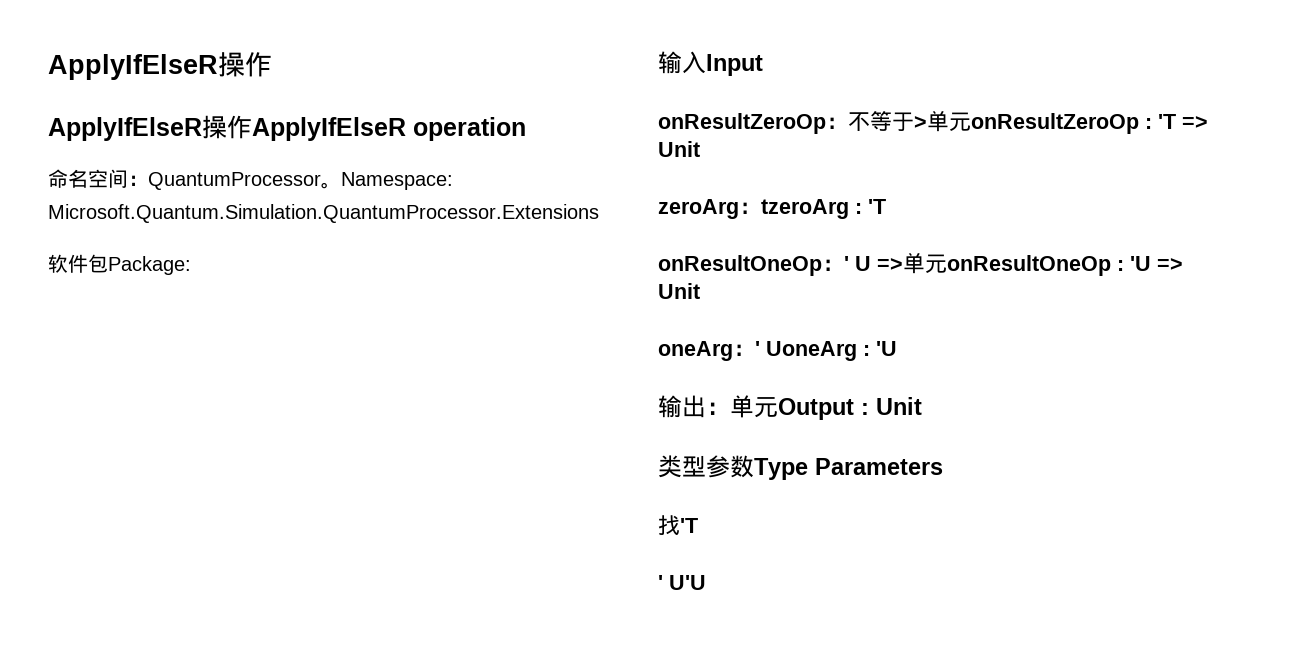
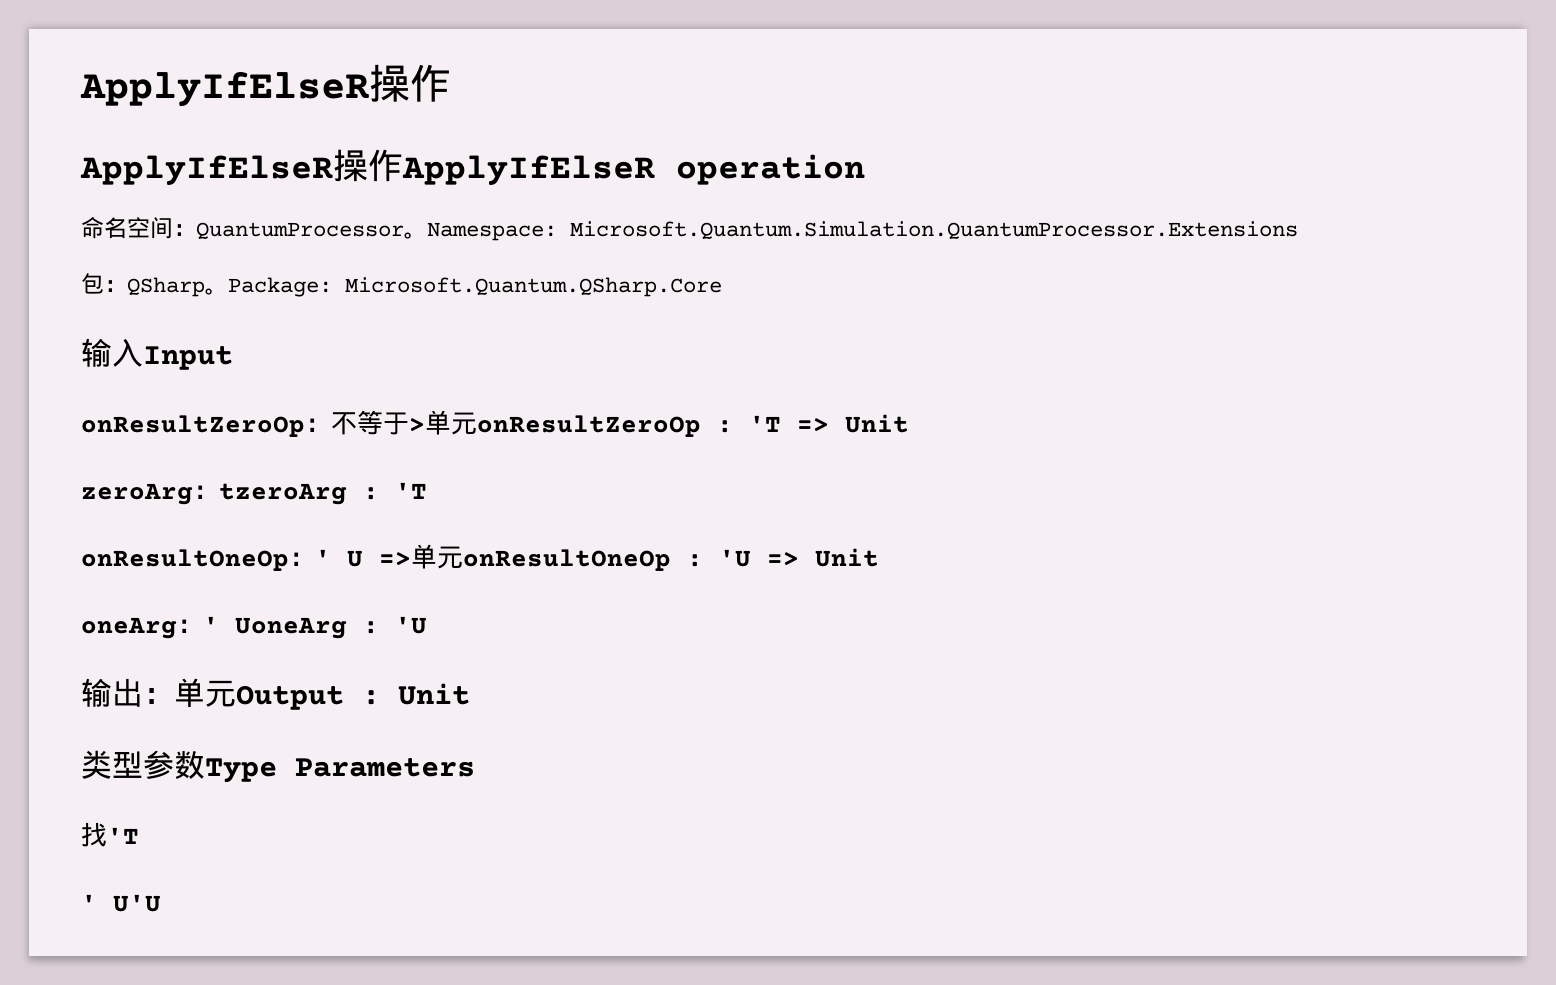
[48,254,108,273] 软件包 -> [81,273,228,297] 包：QSharp。
(191, 265) none -> [345,277,722,297] Microsoft.Quantum.QSharp.Core

